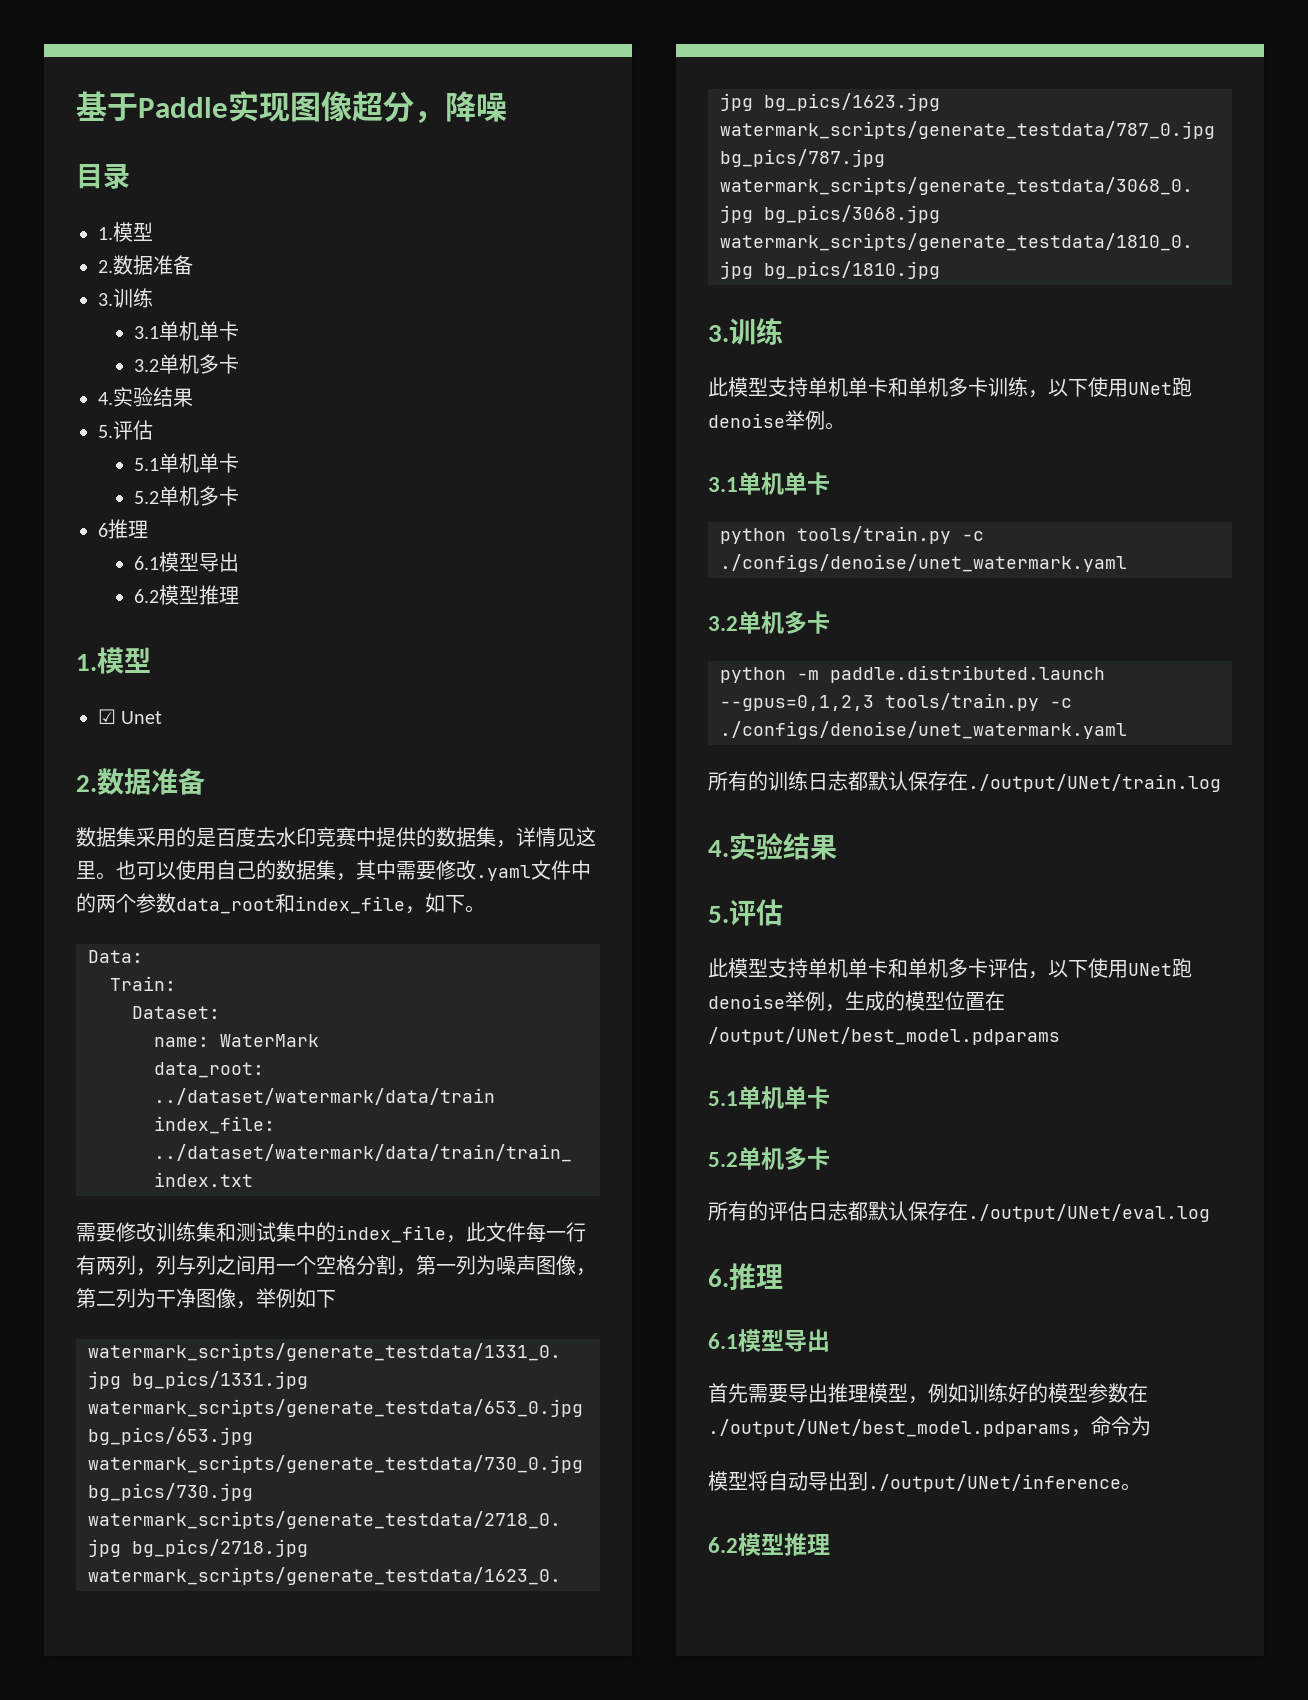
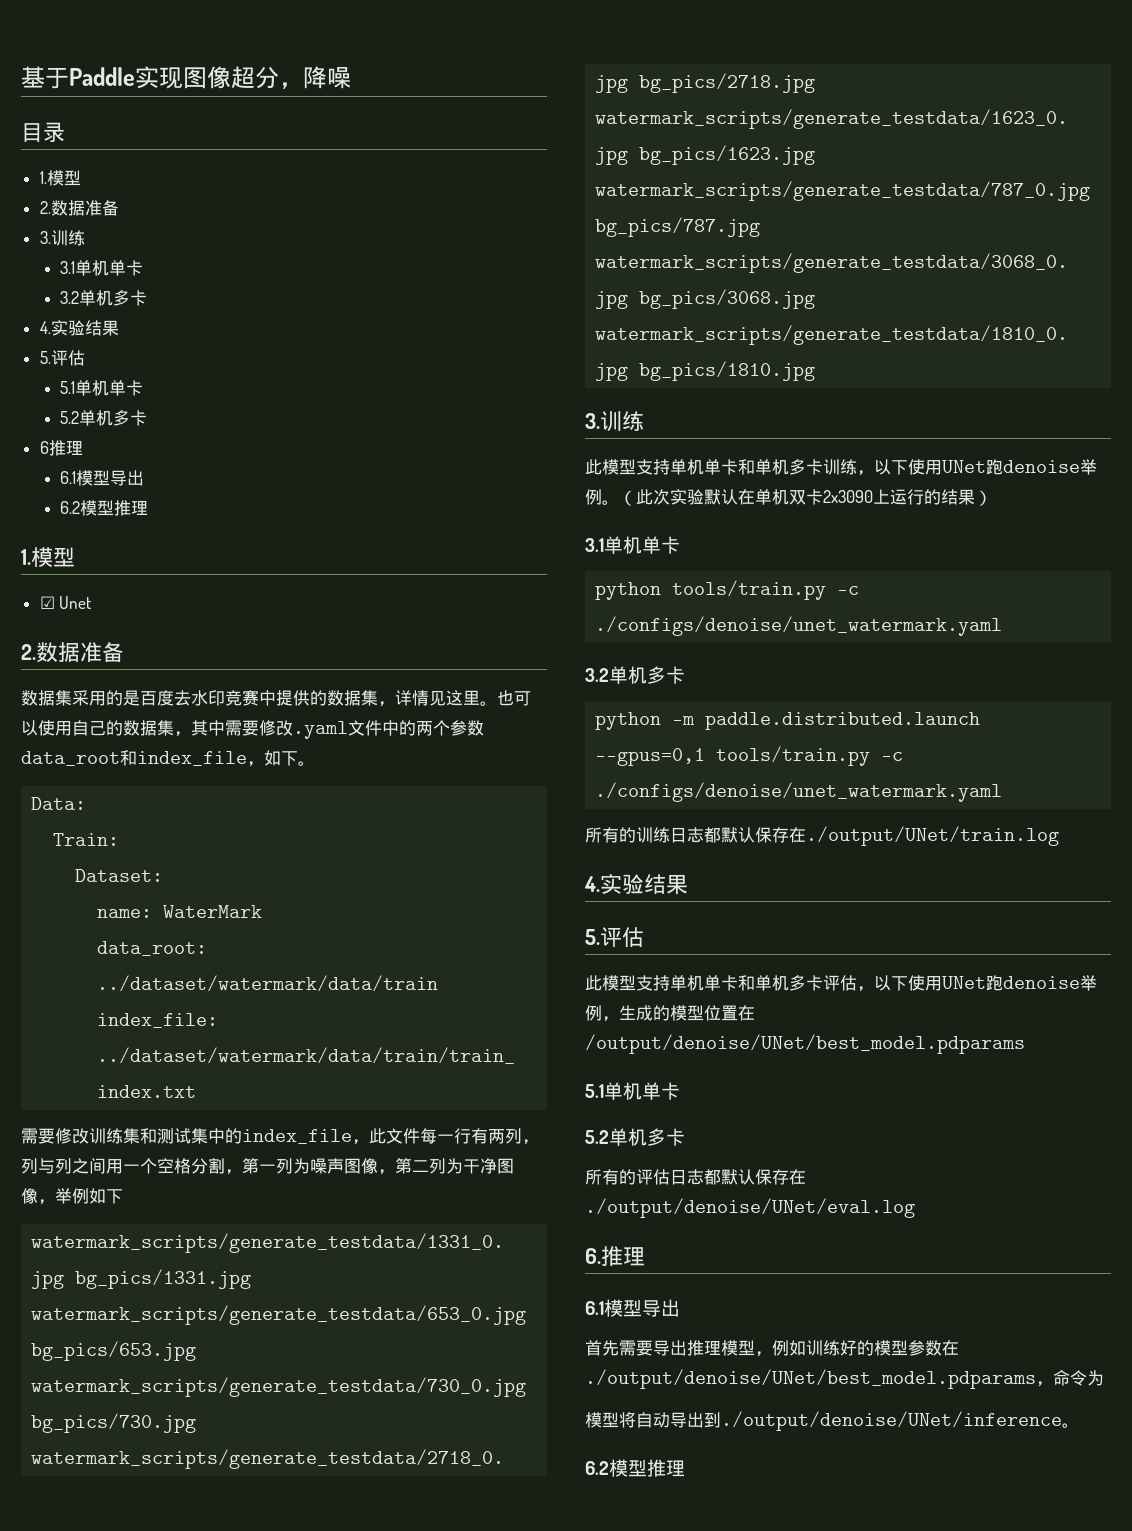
(845, 426) none -> [619,489,992,506] （此次实验默认在单机双卡2x3090上运行的结果）
[720,695,874,711] --gpus=0,1,2,3 -> [595,748,706,766] --gpus=0,1
[708,1027,1060,1045] /output/UNet/best_model.pdparams -> [585,1034,1025,1054] /output/denoise/UNet/best_model.pdparams
[968,1204,1210,1222] ./output/UNet/eval.log -> [585,1198,915,1218] ./output/denoise/UNet/eval.log
[708,1419,1071,1437] ./output/UNet/best_model.pdparams -> [585,1369,1036,1389] ./output/denoise/UNet/best_model.pdparams
[868,1474,1121,1492] ./output/UNet/inference -> [721,1411,1062,1431] ./output/denoise/UNet/inference

